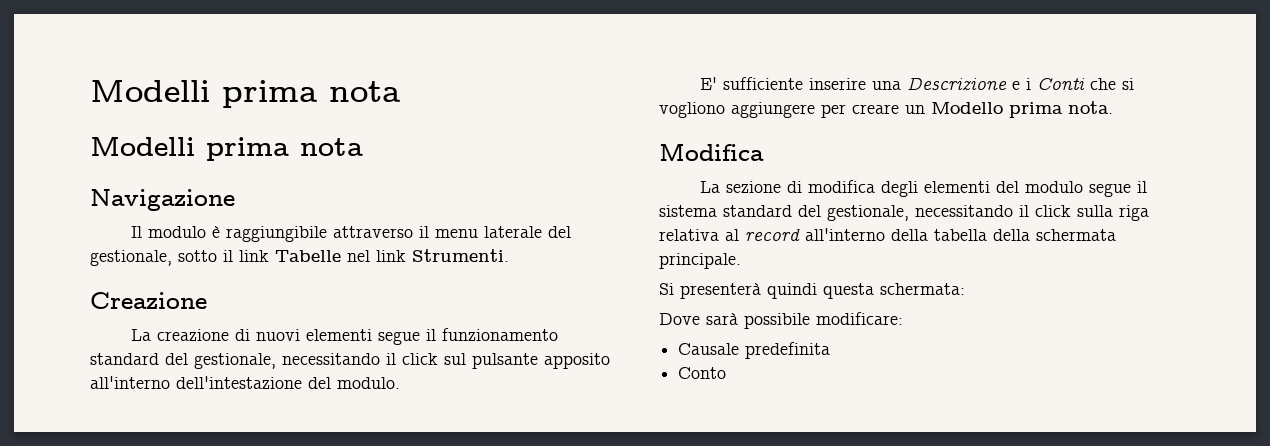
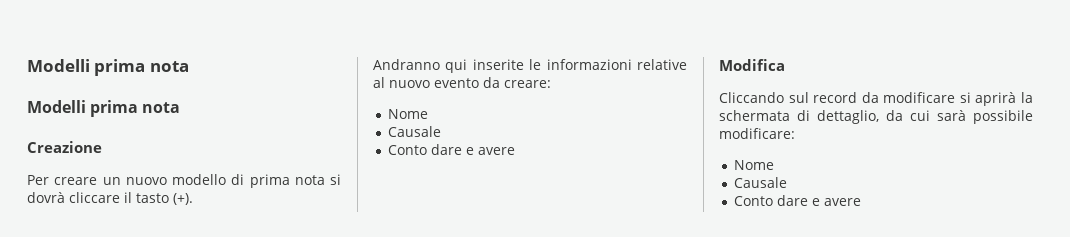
[90,189,235,211] [131,226,572,242] [90,249,509,266] [90,292,207,309] [131,328,559,345] [90,353,610,369] [90,376,400,389] [700,77,1135,91] [659,101,1113,118] [659,143,764,161] [700,180,1148,197] [659,205,1149,221] [659,228,1116,241] [659,253,741,269] [659,283,965,299] [659,313,700,325] Navigazione // Il modulo è raggiungibile attraverso il menu laterale del gestionale, sotto il link Tabelle nel link Strumenti. // Creazione // La creazione di nuovi elementi segue il funzionamento standard del gestionale, necessitando il click sul pulsante apposito all'interno dell'intestazione del modulo. // E' sufficiente inserire una Descrizione e i Conti che si vogliono aggiungere per creare un Modello prima nota. // Modifica // La sezione di modifica degli elementi del modulo segue il sistema standard del gestionale, necessitando il click sulla riga relativa al record all'interno della tabella della schermata principale. // Si presenterà quindi questa schermata: // Dove -> [27,141,102,153] [27,174,341,188] [27,192,193,205] [373,59,687,73] [373,77,551,88] [387,109,428,119] [387,126,441,137] [387,144,515,155] [719,59,785,71] [719,92,1033,106] [719,110,930,124] Creazione // Per creare un nuovo modello di prima nota si dovrà cliccare il tasto (+). // Andranno qui inserite le informazioni relative al nuovo evento da creare: // Nome // Causale // Conto dare e avere // Modifica // Cliccando sul record da modificare si aprirà la schermata di dettaglio, da cui
[678,342,831,359] [678,367,727,379] // Causale predefinita // Conto -> [733,160,774,170] [733,177,787,188] [733,195,861,206] // Nome // Causale // Conto dare e avere

